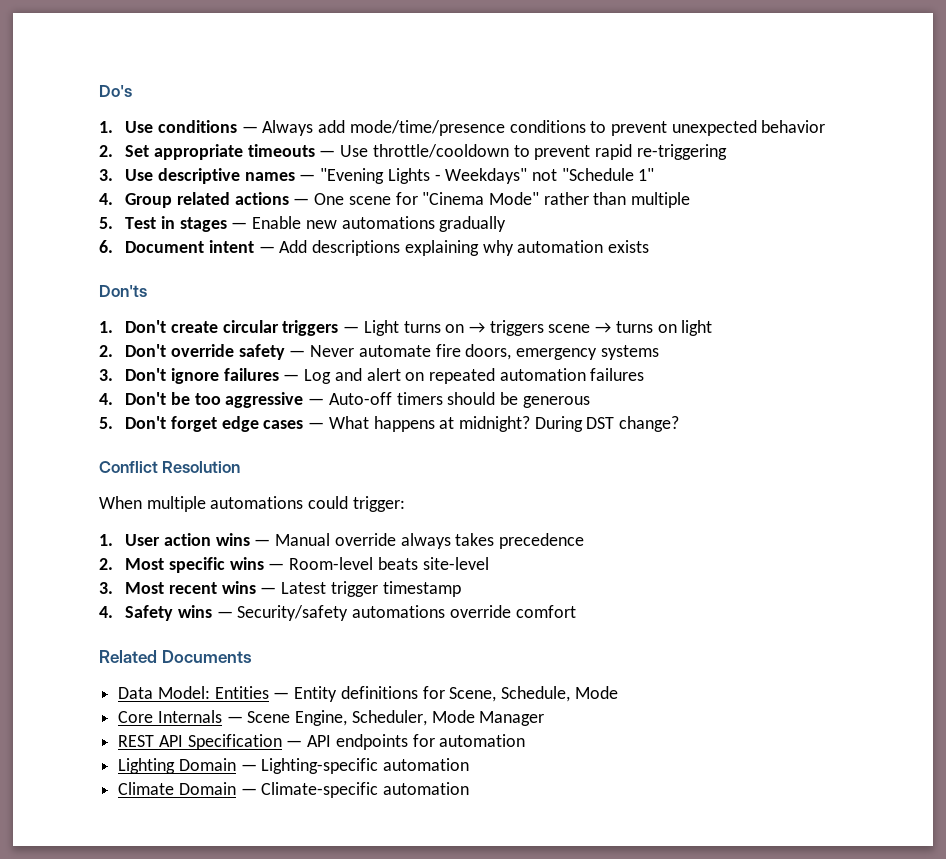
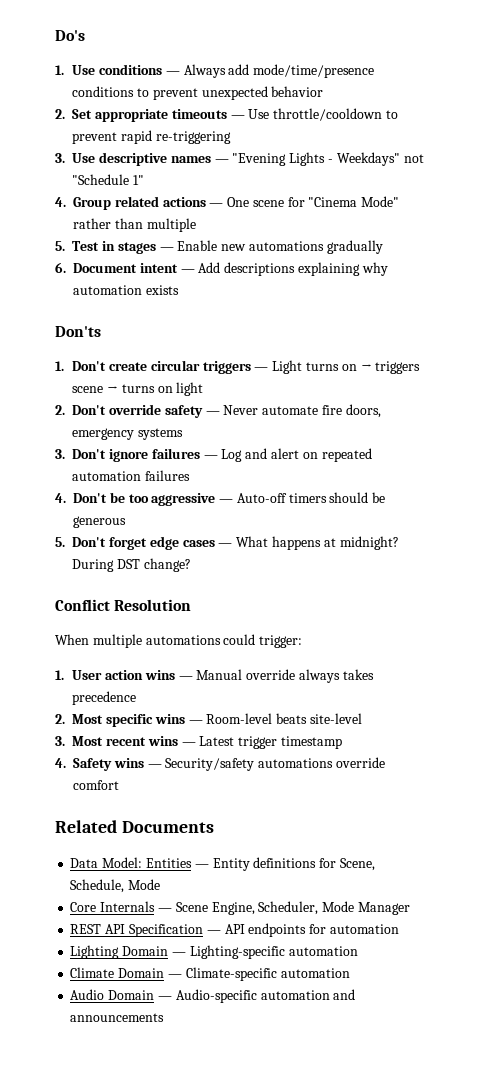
(470, 788) none -> [70,989,356,1003] [70,1013,165,1022] // Audio Domain — Audio-specific automation and announcements

